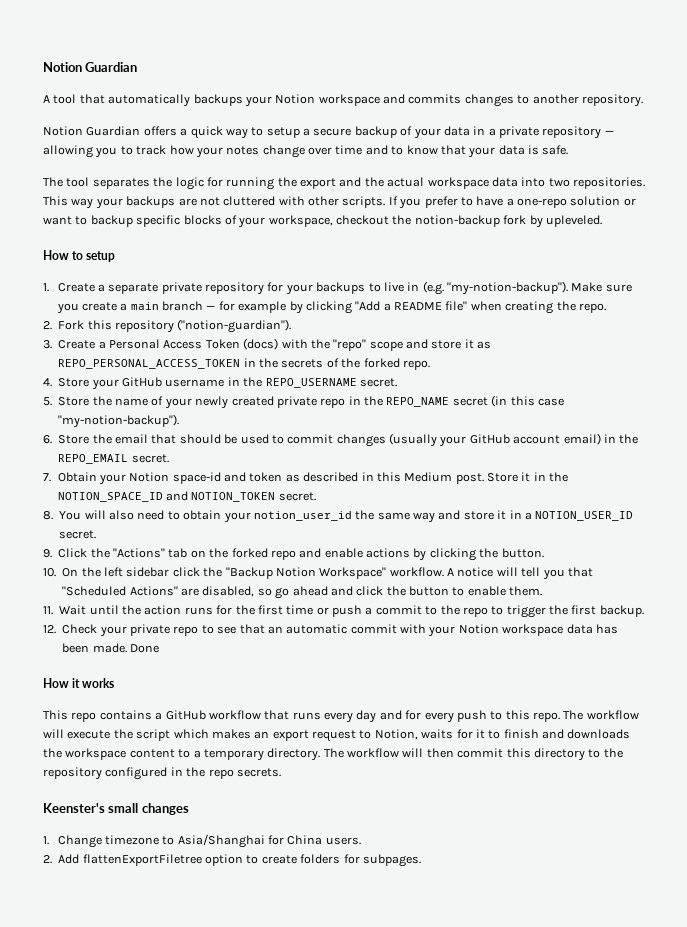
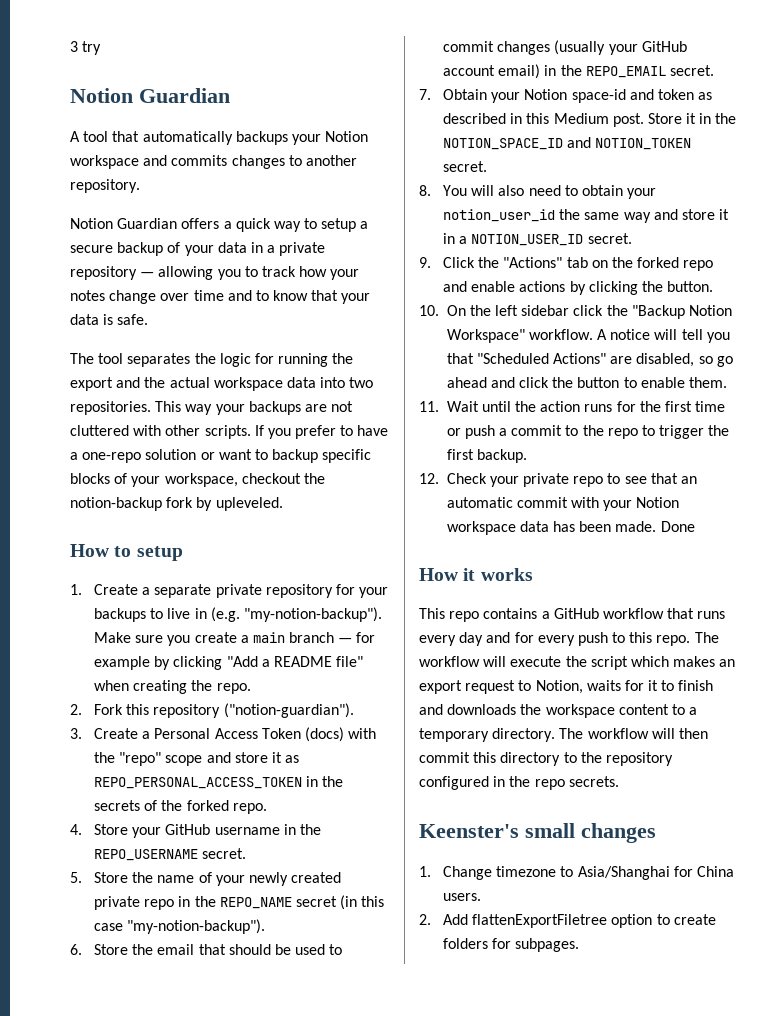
(43, 67) none -> [70,41,102,55] 3 try //

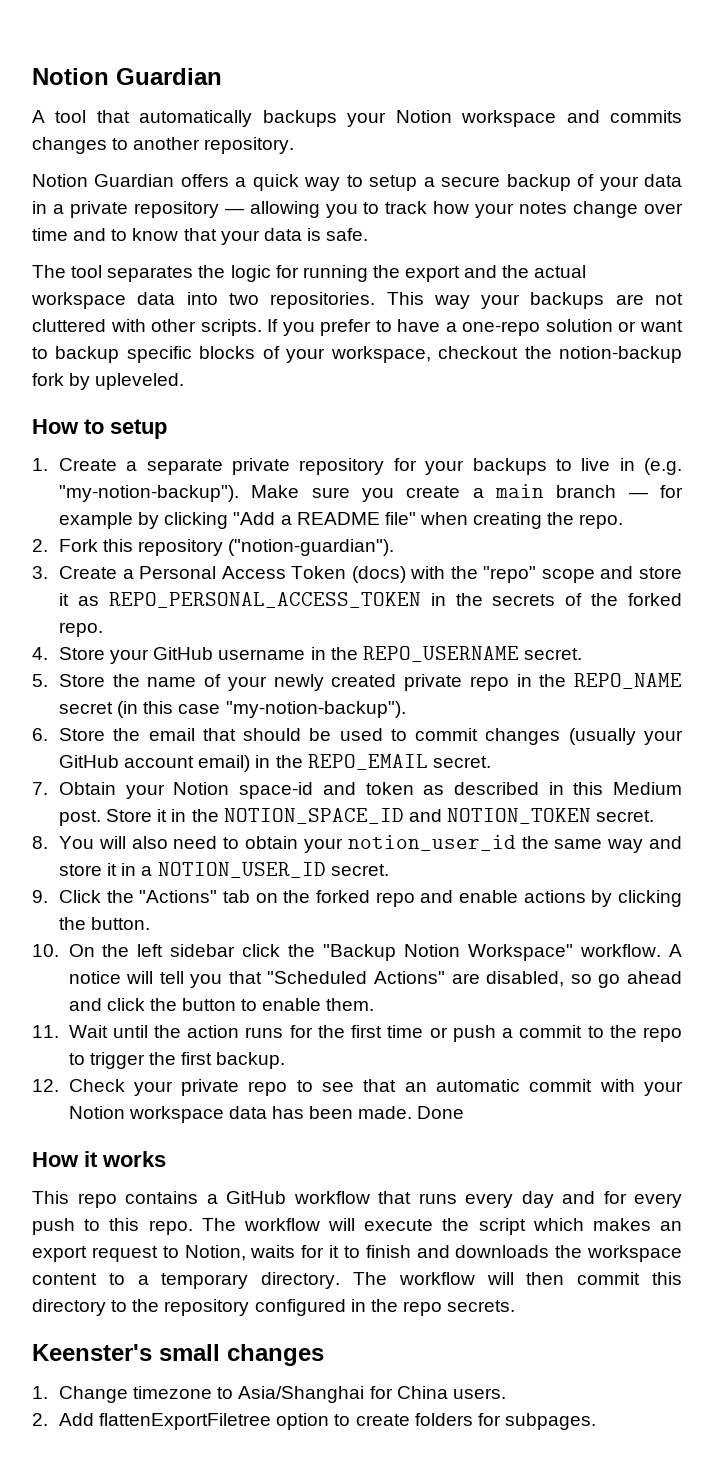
[70,41,102,55] 3 try // -> (32, 76) none

